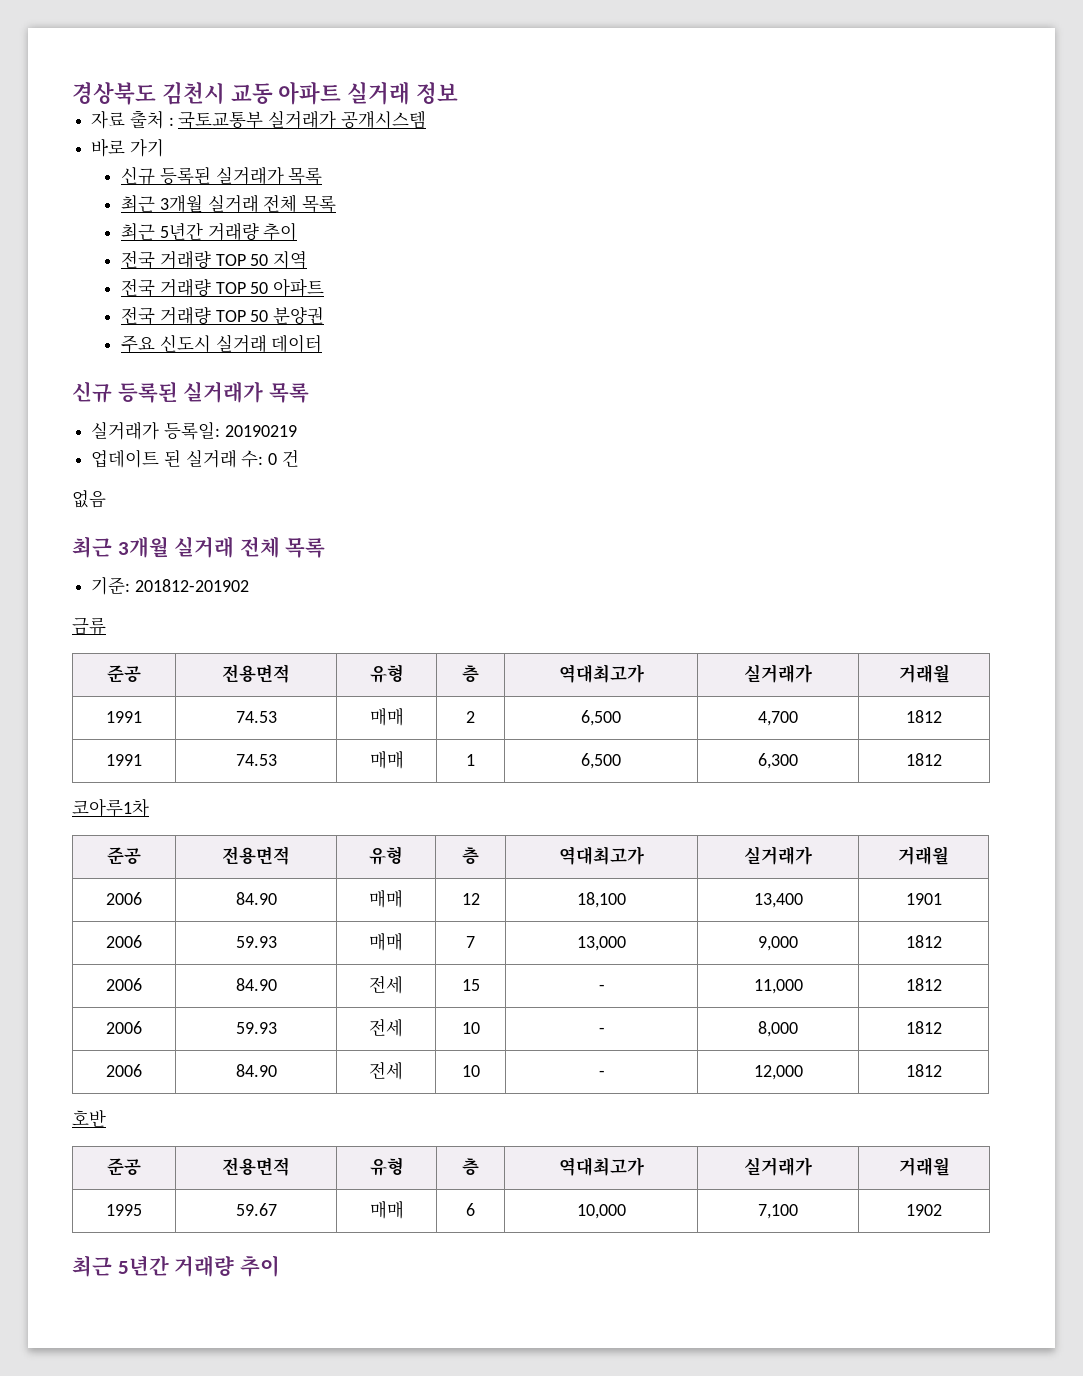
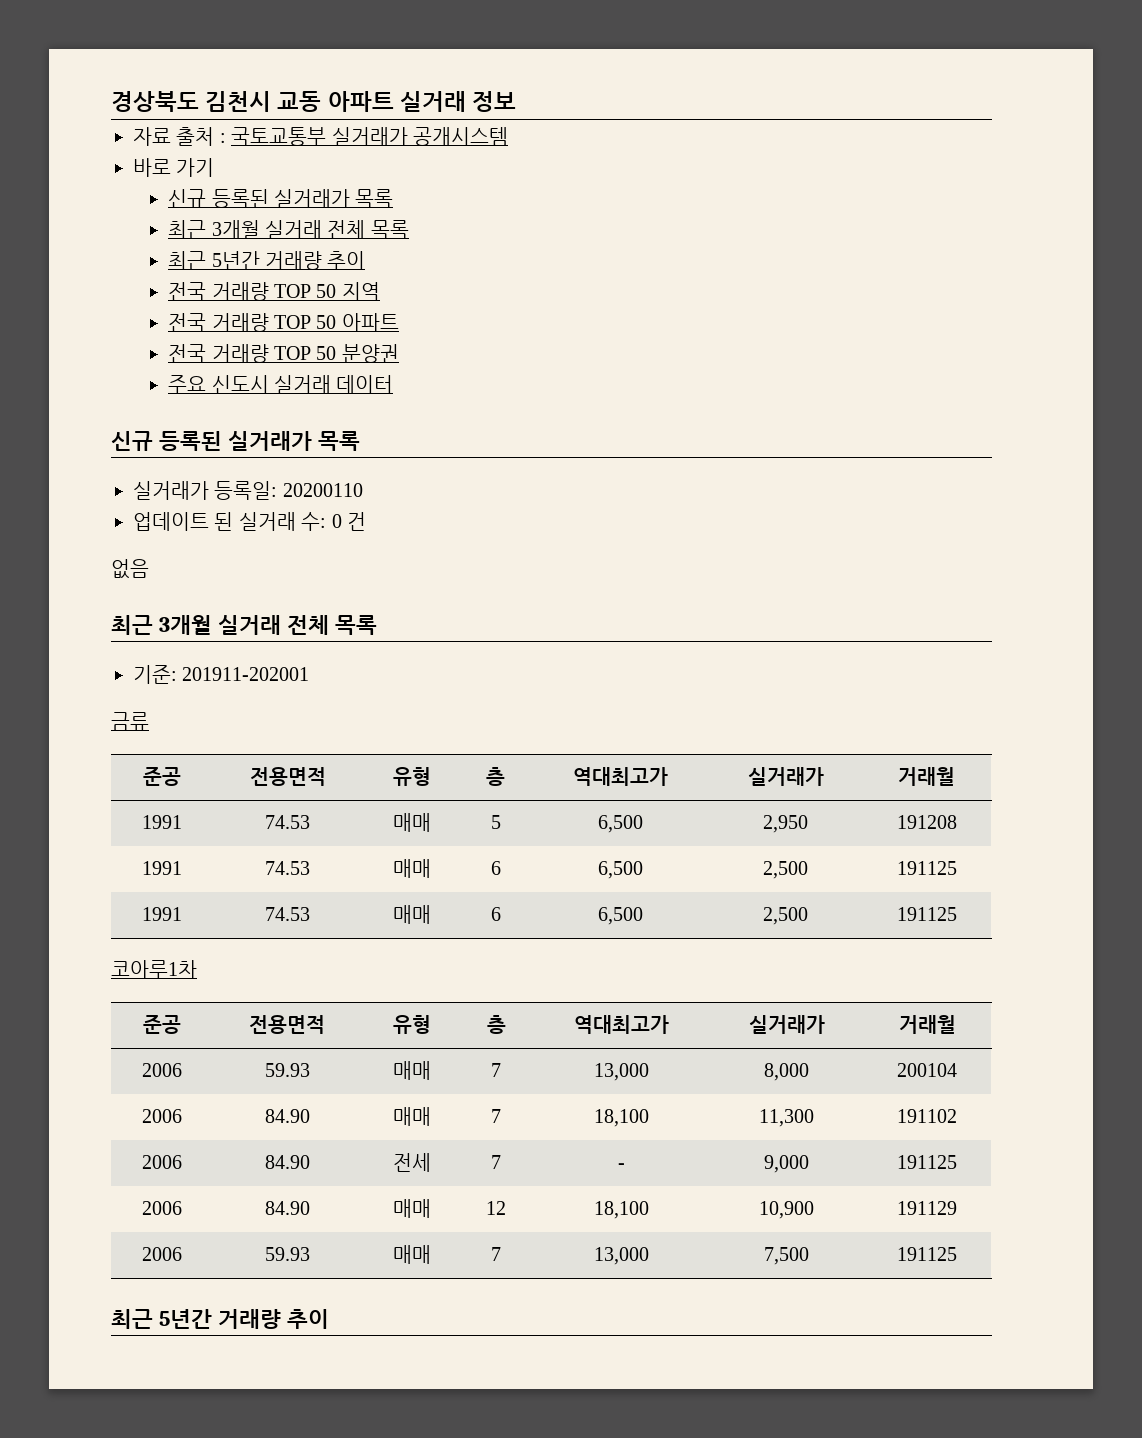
[224,425,297,437] 20190219 -> [282,483,363,497] 20200110
[134,579,249,592] 201812-201902 -> [182,667,310,681] 201911-202001
[466,711,475,723] [581,710,621,726] [758,711,798,726] [906,710,942,723] [106,754,142,766] [235,754,277,766] [369,751,404,769] [466,754,475,766] [581,753,621,769] [758,753,798,769] [906,753,942,766] 2 | 6,500 | 4,700 | 1812 // 1991 | 74.53 | 매매 | 1 | 6,500 | 6,300 | 1812 -> [490,815,501,829] [597,815,643,833] [763,815,808,833] [896,815,957,829] [141,861,182,875] [265,861,310,875] [393,859,431,878] [490,861,501,875] [597,861,643,879] [763,861,808,879] [896,861,957,875] [141,907,182,921] [265,907,310,921] [393,905,431,924] [490,907,501,921] [597,907,643,925] [763,907,808,925] [896,907,957,921] 5 | 6,500 | 2,950 | 191208 // 1991 | 74.53 | 매매 | 6 | 6,500 | 2,500 | 191125 // 1991 | 74.53 | 매매 | 6 | 6,500 | 2,500 | 191125
(949, 855) none -> [141,1063,182,1077] [264,1063,310,1077] [392,1061,431,1080] [491,1063,501,1077] [593,1063,649,1081] [764,1063,809,1081] [897,1063,957,1077] [141,1109,182,1123] [264,1109,310,1123] [392,1107,431,1126] [491,1109,501,1123] [593,1109,649,1127] [759,1109,814,1127] [897,1109,957,1123] [141,1155,182,1169] [264,1155,310,1169] [392,1153,431,1172] [491,1155,501,1169] [617,1163,625,1169] [764,1155,809,1173] [897,1155,957,1169] // 2006 | 59.93 | 매매 | 7 | 13,000 | 8,000 | 200104 // 2006 | 84.90 | 매매 | 7 | 18,100 | 11,300 | 191102 // 2006 | 84.90 | 전세 | 7 | - | 9,000 | 191125
[753,893,803,908] [905,893,942,905] [106,935,142,948] [235,936,277,948] [369,933,403,951] [466,936,475,948] [577,936,626,951] [758,936,798,951] [905,935,942,948] [106,978,142,991] [235,978,277,991] [369,975,403,994] [461,979,480,991] [598,984,605,991] [753,979,803,994] [905,978,942,991] [106,1021,142,1034] [235,1022,277,1034] [369,1018,403,1037] [461,1022,480,1034] [598,1027,605,1034] [758,1021,798,1037] [905,1021,942,1034] [106,1064,142,1077] [235,1064,277,1077] [369,1061,403,1080] [461,1065,480,1077] [598,1070,605,1077] [753,1065,803,1080] [905,1064,942,1077] [72,1110,106,1127] [107,1158,141,1175] [222,1157,290,1176] [369,1157,404,1176] [462,1158,479,1175] [558,1157,644,1176] [744,1157,812,1176] [898,1157,950,1176] [106,1204,142,1216] [235,1203,277,1216] [369,1201,404,1219] [466,1203,475,1216] [576,1204,626,1219] [758,1204,798,1219] [906,1204,942,1216] 13,400 | 1901 // 2006 | 59.93 | 매매 | 7 | 13,000 | 9,000 | 1812 // 2006 | 84.90 | 전세 | 15 | - | 11,000 | 1812 // 2006 | 59.93 | 전세 | 10 | - | 8,000 | 1812 // 2006 | 84.90 | 전세 | 10 | - | 12,000 | 1812 // 호반 // 준공 | 전용면적 | 유형 | 층 | 역대최고가 | 실거래가 | 거래월 // 1995 | 59.67 | 매매 | 6 | 10,000 | 7,100 | 1902 -> [759,1201,814,1219] [897,1201,957,1215] [141,1247,182,1261] [264,1247,310,1261] [392,1245,431,1264] [491,1247,501,1261] [593,1247,649,1265] [764,1247,809,1265] [897,1247,957,1261] 10,900 | 191129 // 2006 | 59.93 | 매매 | 7 | 13,000 | 7,500 | 191125

